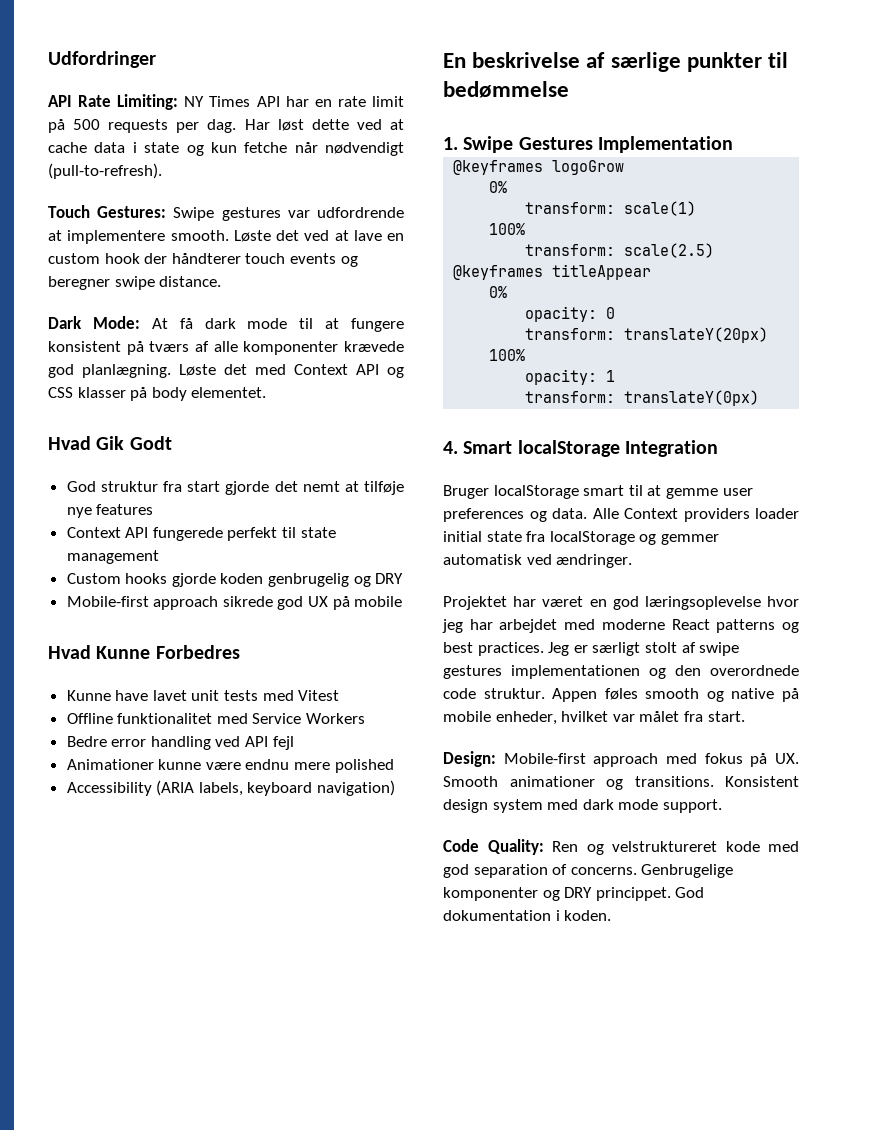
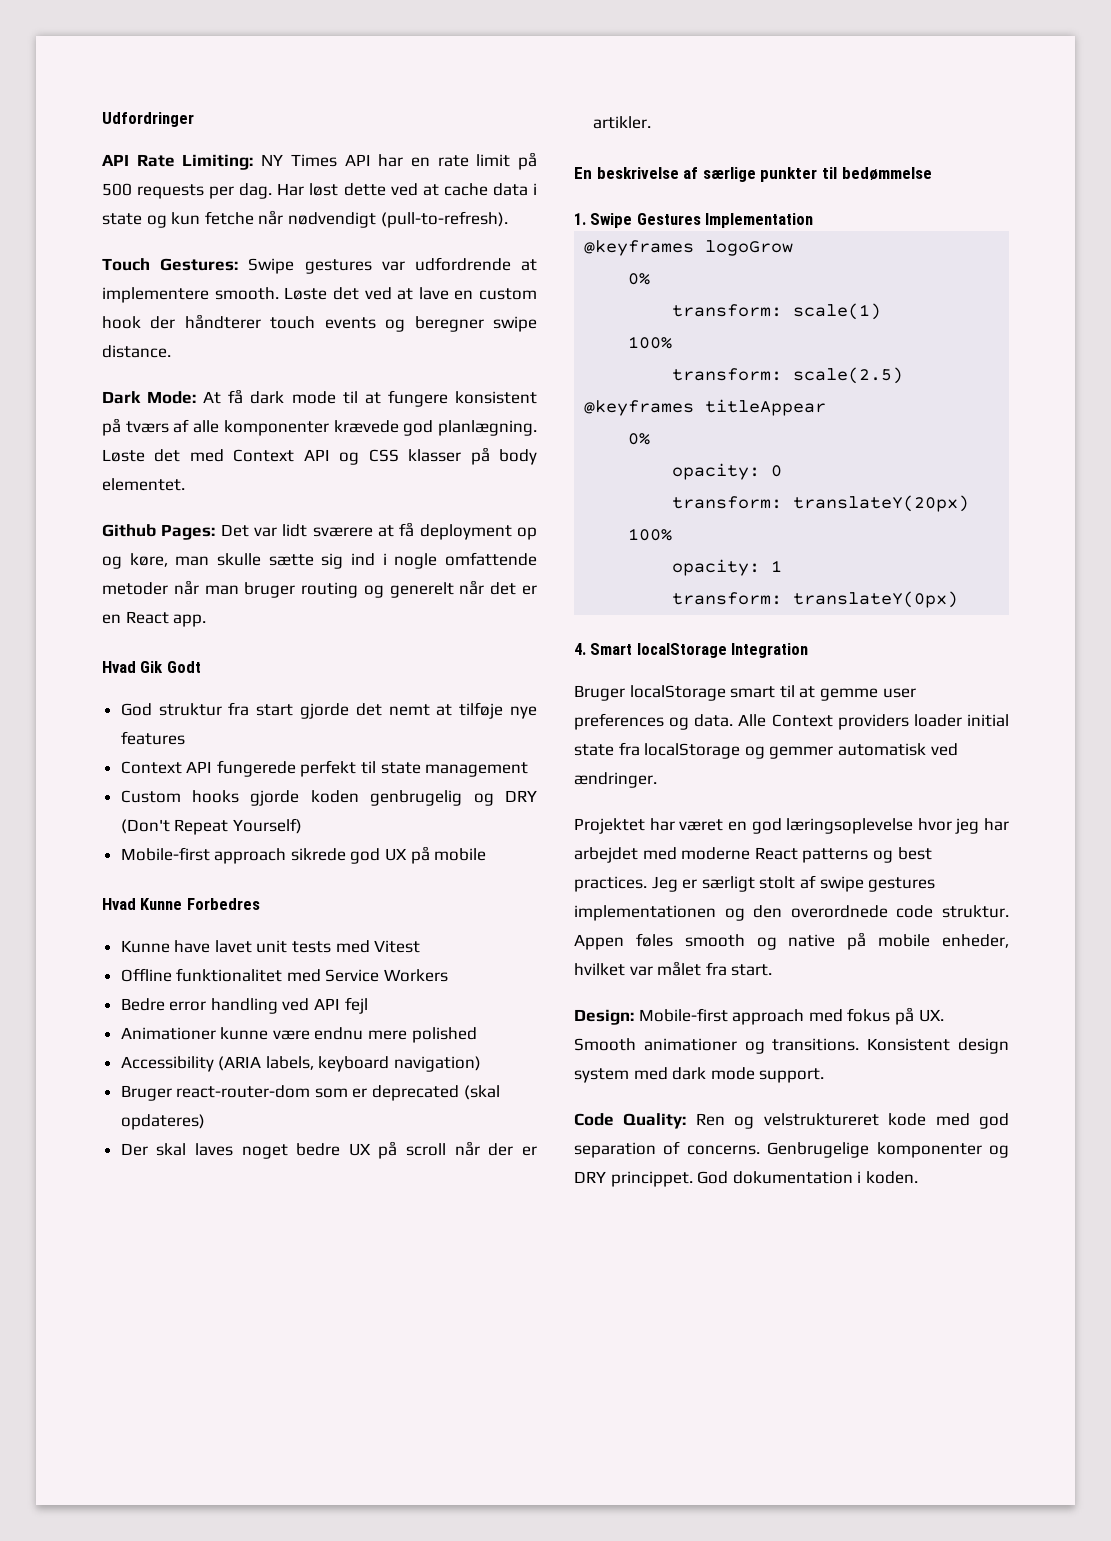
(267, 392) none -> [102,522,537,540] [102,552,537,569] [102,580,537,598] [102,611,207,627] // Github Pages: Det var lidt sværere at få deployment op og køre, man skulle sætte sig ind i nogle omfattende metoder når man bruger routing og generelt når det er en React app.
(404, 578) none -> [120,818,302,835] (Don't Repeat Yourself)
(396, 788) none -> [120,1085,500,1101] [120,1114,205,1130] [120,1141,537,1159] [592,116,651,129] // Bruger react-router-dom som er deprecated (skal opdateres) // Der skal laves noget bedre UX på scroll når der er artikler.

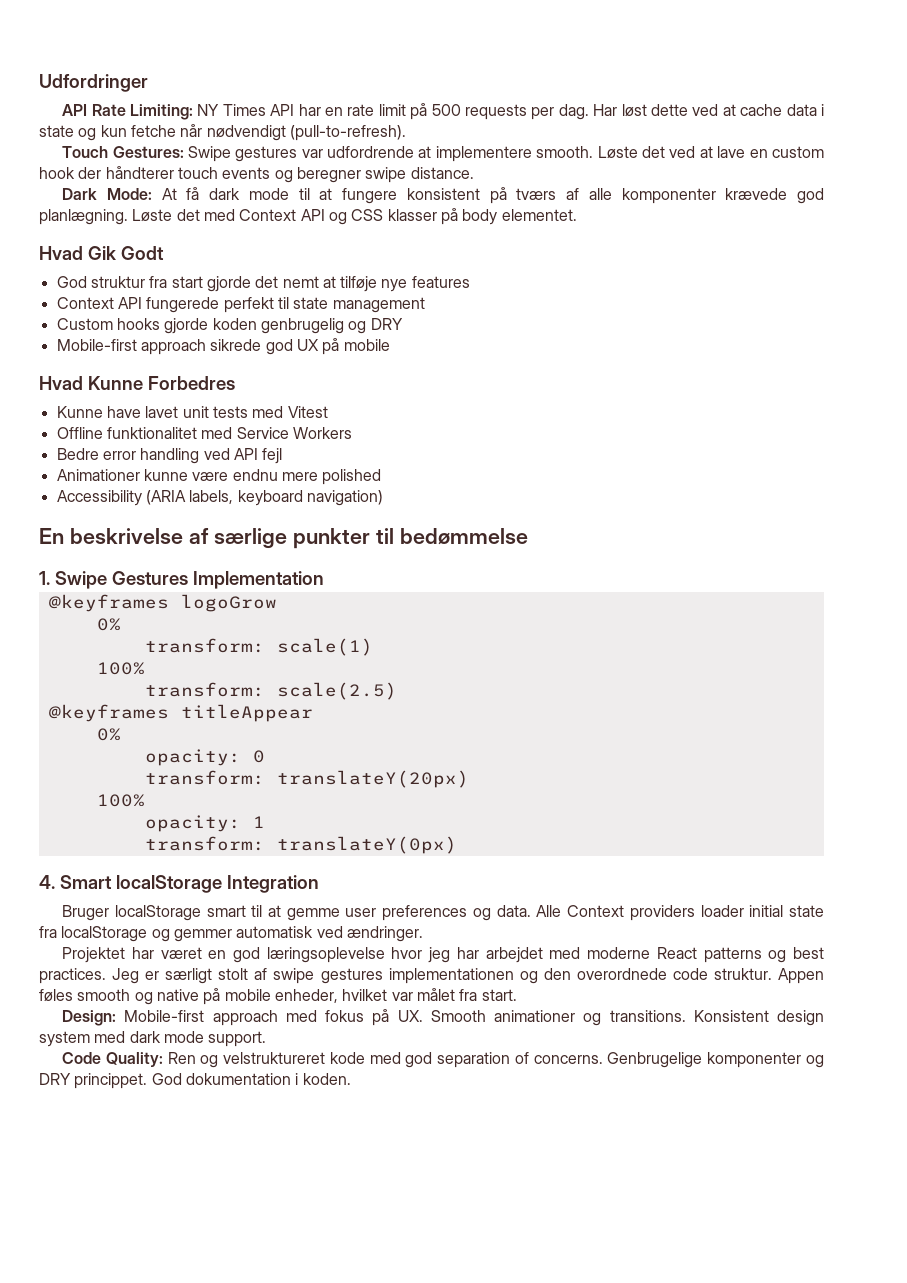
[102,522,537,540] [102,552,537,569] [102,580,537,598] [102,611,207,627] // Github Pages: Det var lidt sværere at få deployment op og køre, man skulle sætte sig ind i nogle omfattende metoder når man bruger routing og generelt når det er en React app. -> (577, 215) none
[120,818,302,835] (Don't Repeat Yourself) -> (403, 324) none
[120,1085,500,1101] [120,1114,205,1130] [120,1141,537,1159] [592,116,651,129] // Bruger react-router-dom som er deprecated (skal opdateres) // Der skal laves noget bedre UX på scroll når der er artikler. -> (383, 498) none

